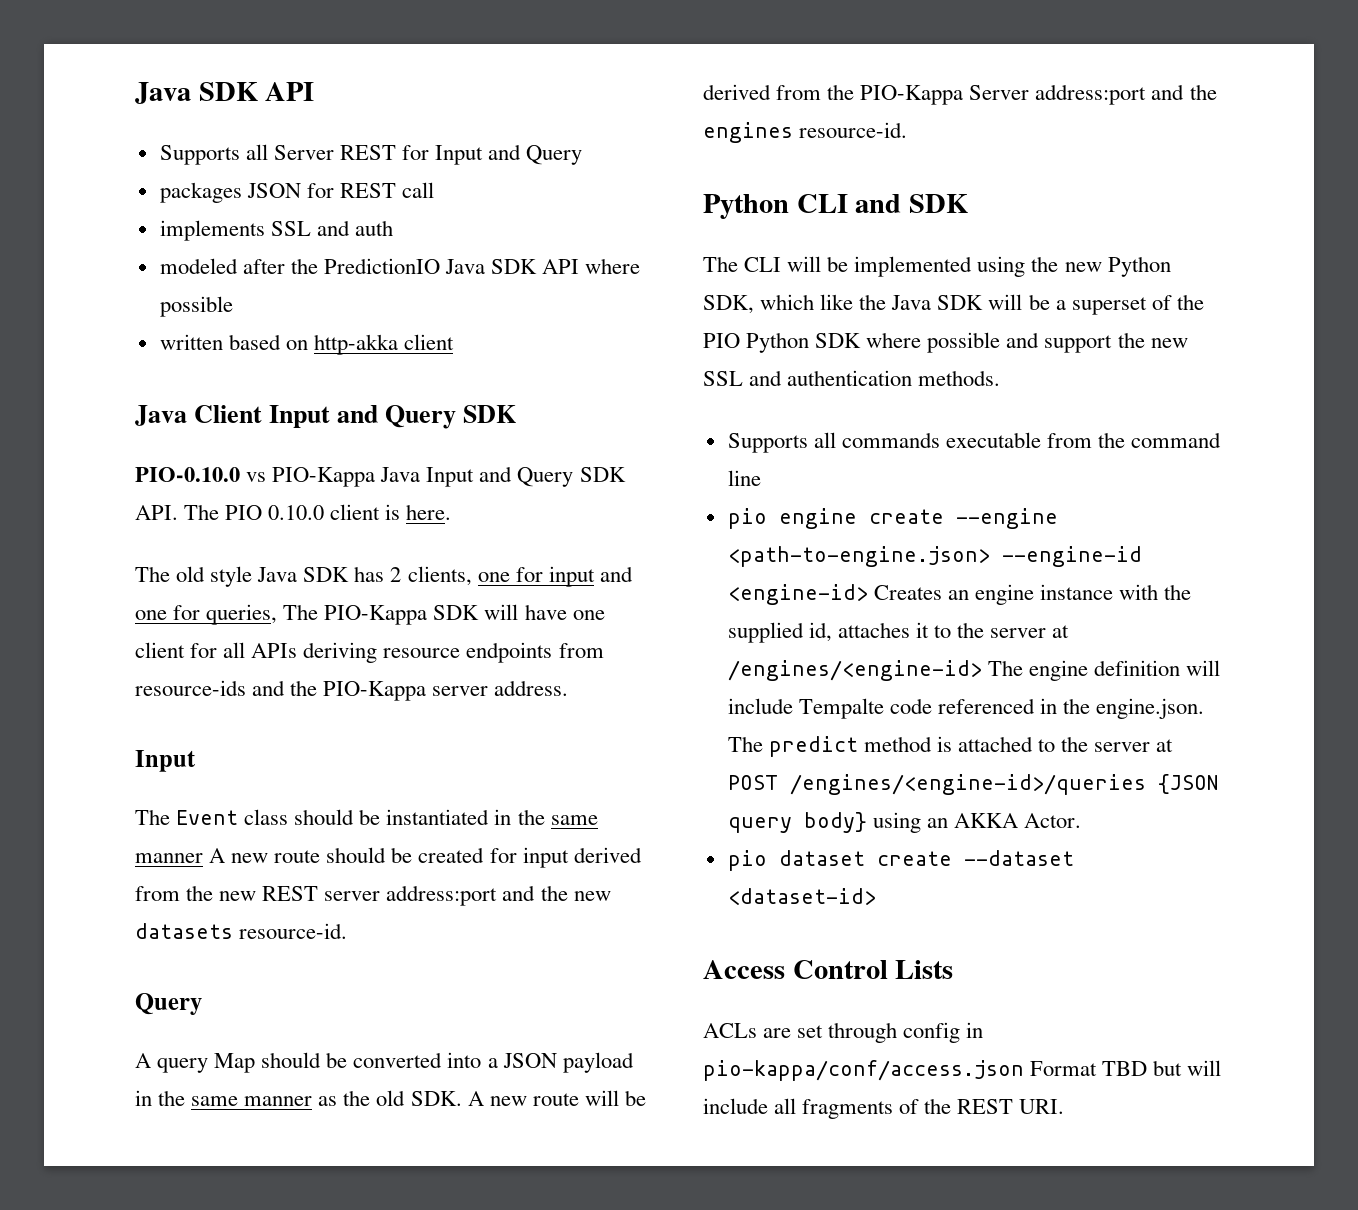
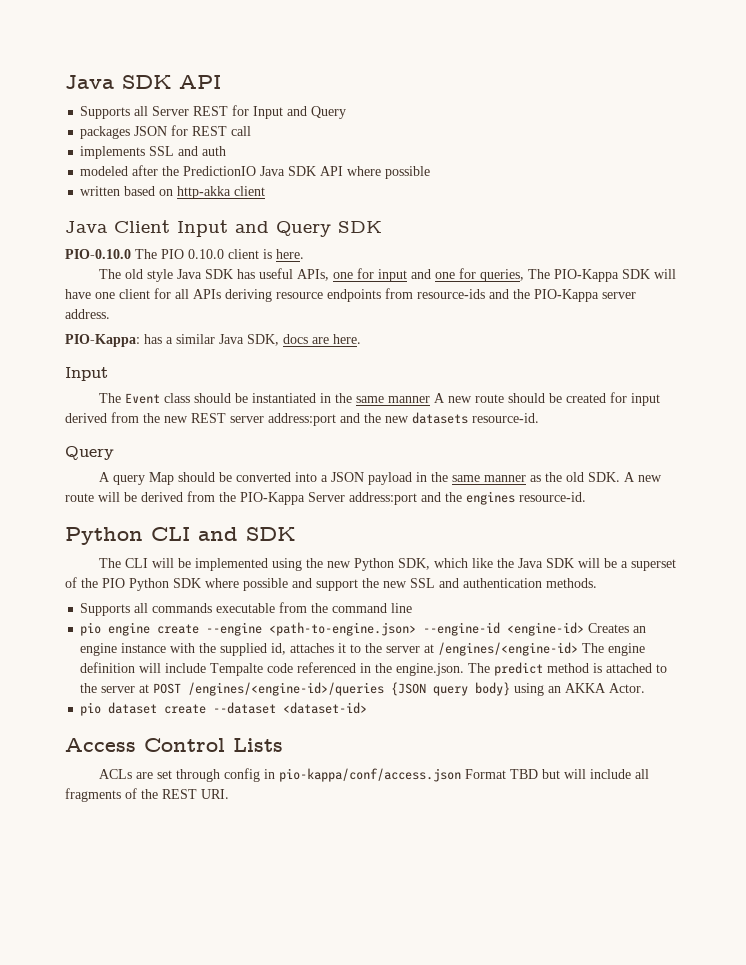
[246,466,626,487] [135,505,178,520] vs PIO-Kappa Java Input and Query SDK API. -> (131, 254) none
[390,566,472,586] 2 clients, -> [258,268,329,281] useful APIs,
(569, 688) none -> [65,334,361,347] // PIO-Kappa: has a similar Java SDK, docs are here.

